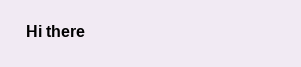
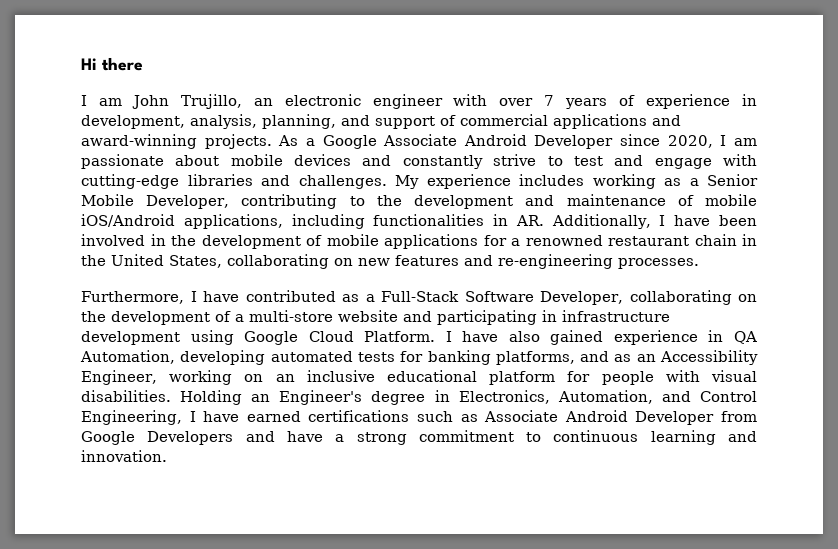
(86, 31) none -> [81,94,757,109] [81,114,681,129] [81,134,757,149] [81,154,758,169] [81,174,758,189] [81,194,757,209] [81,214,758,229] [81,234,757,249] [81,254,699,269] [81,290,757,305] [81,310,670,325] [81,330,757,345] [80,350,758,365] [81,370,758,385] [81,390,757,405] [81,410,758,425] [81,430,757,445] [81,450,167,462] // I am John Trujillo, an electronic engineer with over 7 years of experience in development, analysis, planning, and support of commercial applications and award-winning projects. As a Google Associate Android Developer since 2020, I am passionate about mobile devices and constantly strive to test and engage with cutting-edge libraries and challenges. My experience includes working as a Senior Mobile Developer, contributing to the development and maintenance of mobile iOS/Android applications, including functionalities in AR. Additionally, I have been involved in the development of mobile applications for a renowned restaurant chain in the United States, collaborating on new features and re-engineering processes. // Furthermore, I have contributed as a Full-Stack Software Developer, collaborating on the development of a multi-store website and participating in infrastructure development using Google Cloud Platform. I have also gained experience in QA Automation, developing automated tests for banking platforms, and as an Accessibility Engineer, working on an inclusive educational platform for people with visual disabilities. Holding an Engineer's degree in Electronics, Automation, and Control Engineering, I have earned certifications such as Associate Android Developer from Google Developers and have a strong commitment to continuous learning and innovation.

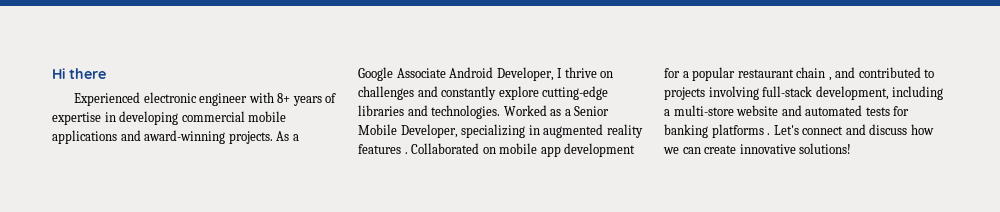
[81,94,757,109] [81,114,548,129] I am John Trujillo, an electronic engineer with over 7 years of experience in development, analysis, planning, and support of commercial -> [74,92,337,106] [52,111,287,125] Experienced electronic engineer with 8+ years of expertise in developing commercial mobile
[534,134,757,149] [81,154,758,169] [81,174,656,189] Developer since 2020, I am passionate about mobile devices and constantly strive to test and engage with cutting-edge libraries and challenges. My experience includes working -> [496,67,614,81] [358,86,609,100] [358,105,547,119] Developer, I thrive on challenges and constantly explore cutting-edge libraries and technologies. Worked
[241,194,757,209] [81,214,758,229] [81,234,478,249] contributing to the development and maintenance of mobile iOS/Android applications, including functionalities in AR. Additionally, I have been involved in the development of mobile applications -> [461,124,643,138] [358,143,636,157] specializing in augmented reality features . Collaborated on mobile app development
[525,235,603,246] renowned -> [692,67,736,81] popular
[742,234,757,246] [81,254,699,269] [81,290,757,305] [81,310,670,325] [81,330,757,345] [80,350,758,365] [81,370,758,385] [81,390,757,405] [81,410,758,425] [81,430,757,445] [81,450,167,462] in the United States, collaborating on new features and re-engineering processes. // Furthermore, I have contributed as a Full-Stack Software Developer, collaborating on the development of a multi-store website and participating in infrastructure development using Google Cloud Platform. I have also gained experience in QA Automation, developing automated tests for banking platforms, and as an Accessibility Engineer, working on an inclusive educational platform for people with visual disabilities. Holding an Engineer's degree in Electronics, Automation, and Control Engineering, I have earned certifications such as Associate Android Developer from Google Developers and have a strong commitment to continuous learning and innovation. -> [828,67,935,81] [664,86,944,100] [664,105,910,116] [664,124,934,138] [663,143,852,154] , and contributed to projects involving full-stack development, including a multi-store website and automated tests for banking platforms . Let's connect and discuss how we can create innovative solutions!

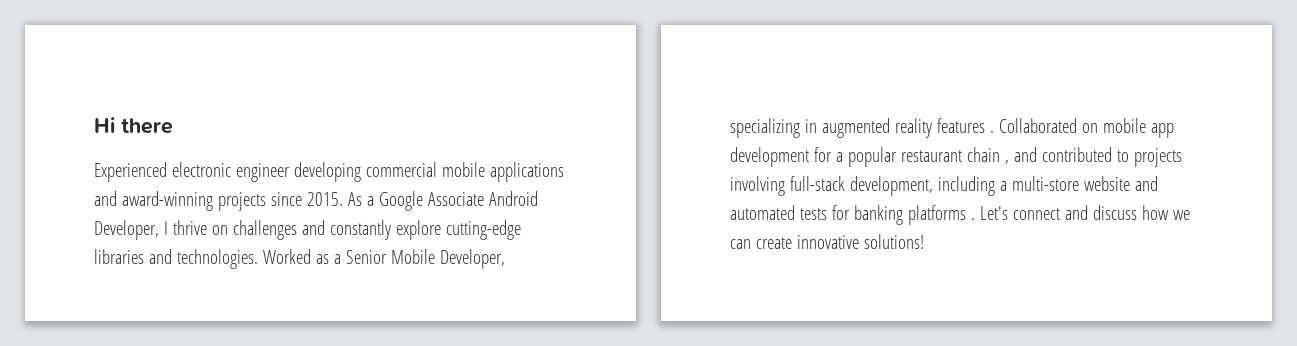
[248,92,337,106] [52,112,116,125] with 8+ years of expertise in -> (290, 172) none
[228,131,273,144] projects. -> [217,192,343,211] projects since 2015.

